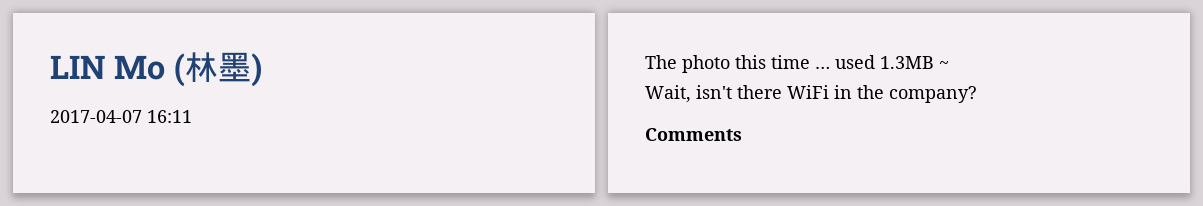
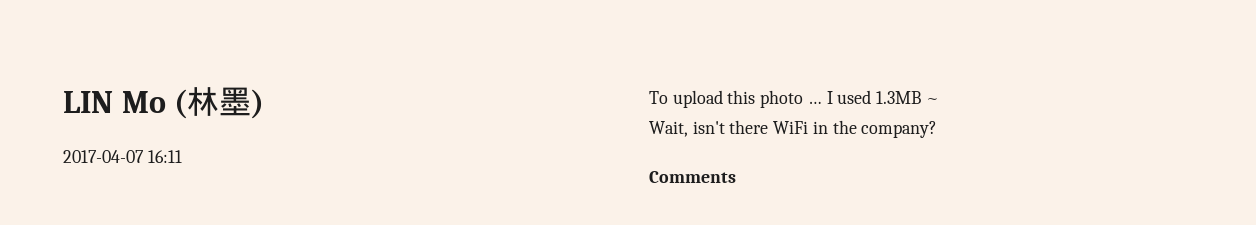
[645,55,830,73] The photo this time … -> [649,90,833,108] To upload this photo … I

